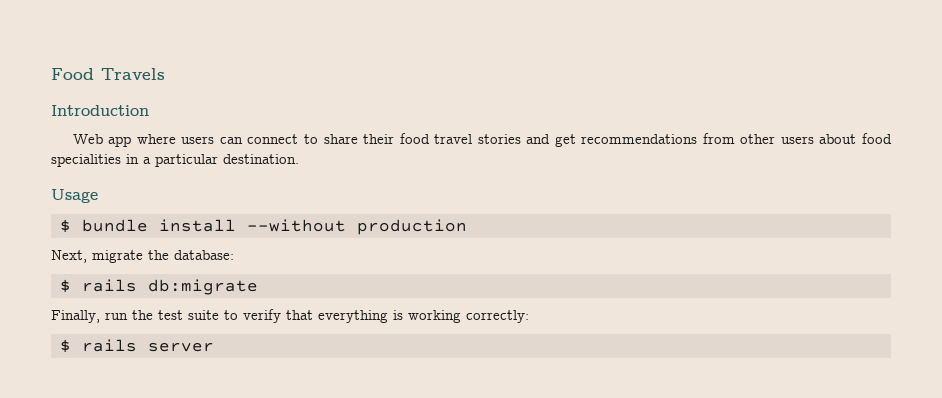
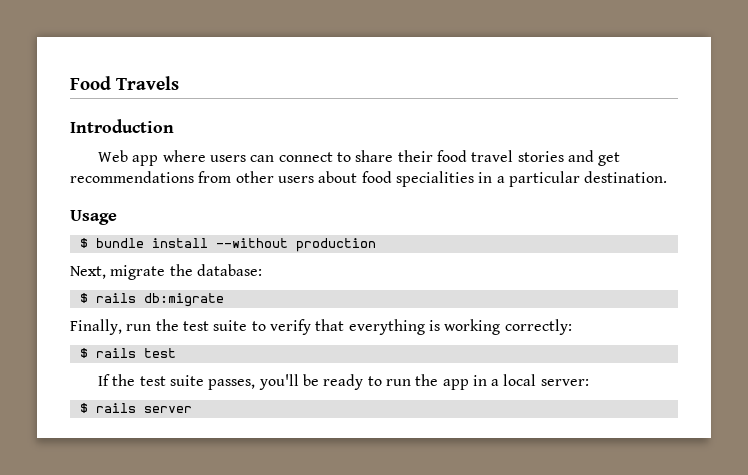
(529, 316) none -> [79,348,176,358] [98,374,589,390] // $ rails test // If the test suite passes, you'll be ready to run the app in a local server:

